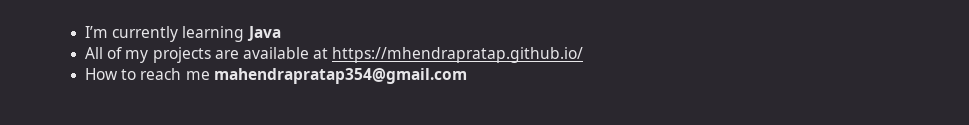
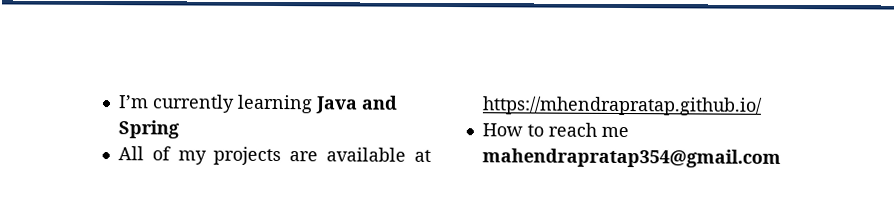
(281, 33) none -> [360,95,398,110] [117,120,179,139] and Spring

